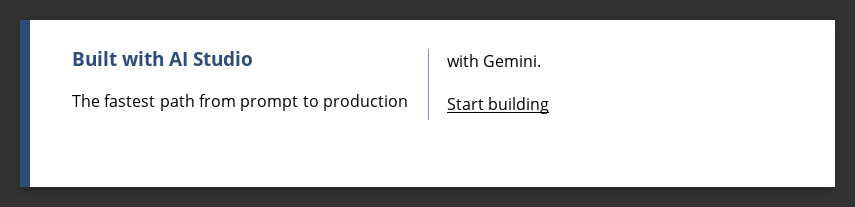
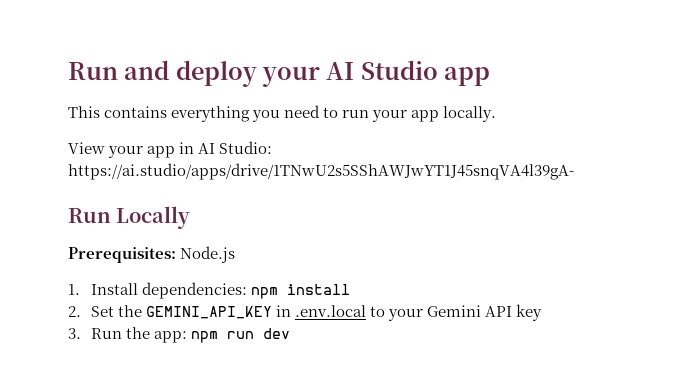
[72,51,253,66] [72,94,408,111] [447,54,542,67] [447,97,550,114] Built with AI Studio // The fastest path from prompt to production with Gemini. // Start building -> [68,60,491,87] [68,105,497,122] [68,141,273,158] [68,163,574,180] [68,206,191,229] [68,246,236,263] [68,282,351,299] [68,304,543,321] [68,327,291,343] Run and deploy your AI Studio app // This contains everything you need to run your app locally. // View your app in AI Studio: https://ai.studio/apps/drive/1TNwU2s5SShAWJwYT1J45snqVA4l39gA- // Run Locally // Prerequisites: Node.js // 1. Install dependencies: npm install // 2. Set the GEMINI_API_KEY in .env.local to your Gemini API key // 3. Run the app: npm run dev

